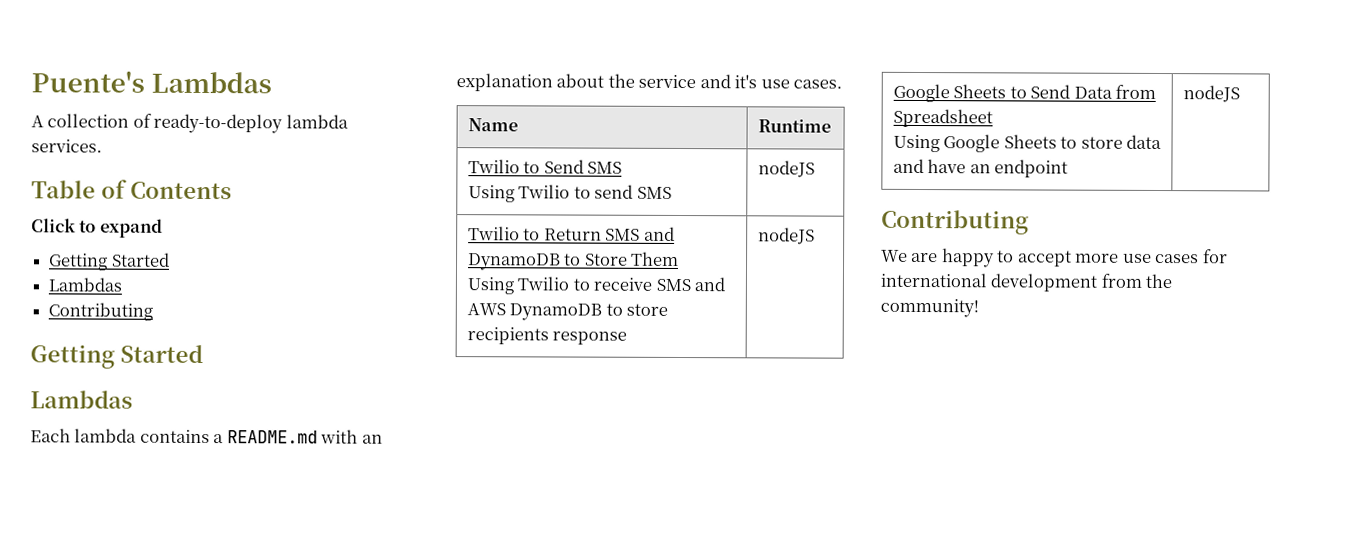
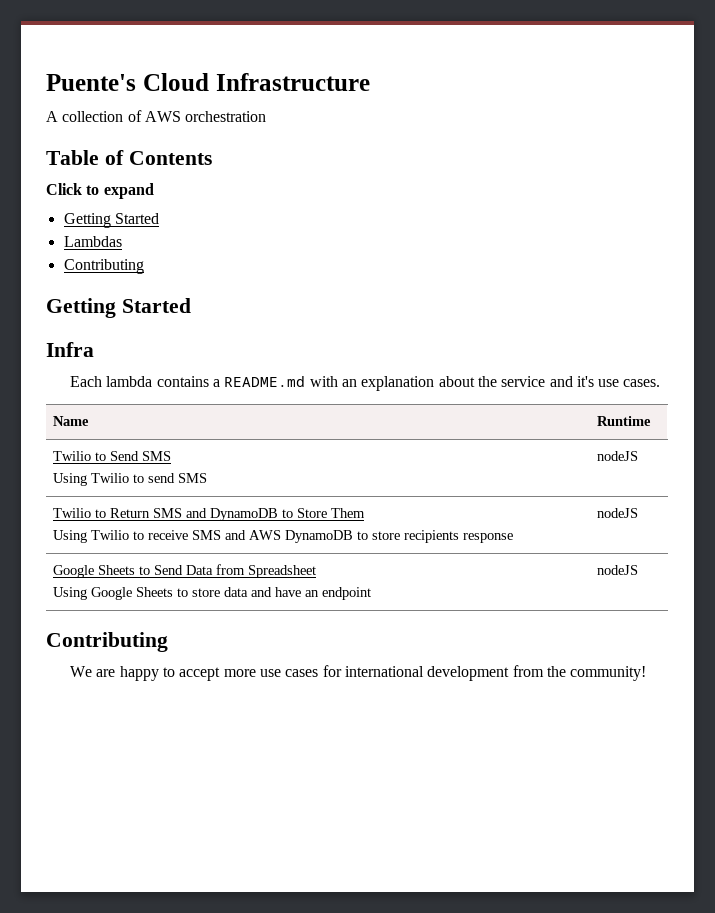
[151,71,273,94] Lambdas -> [142,73,370,91] Cloud Infrastructure
[153,113,349,134] [31,139,102,153] ready-to-deploy lambda services. -> [144,111,267,122] AWS orchestration
[30,390,133,409] Lambdas -> [46,342,94,357] Infra

